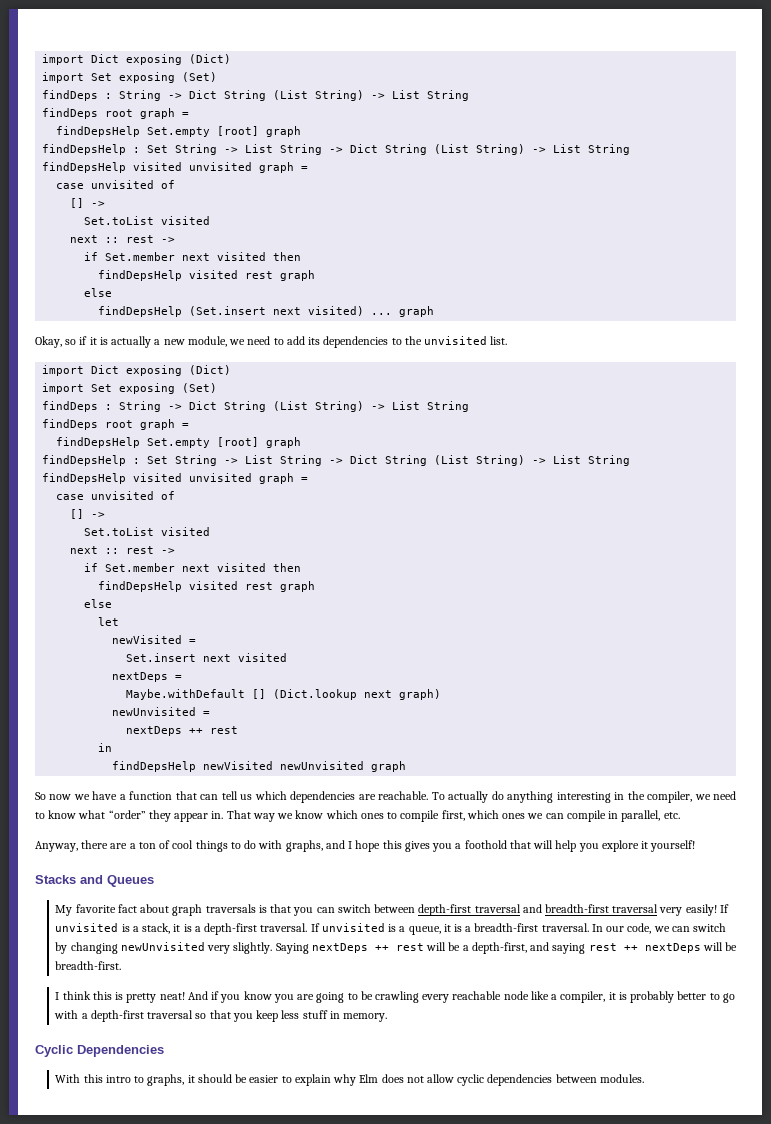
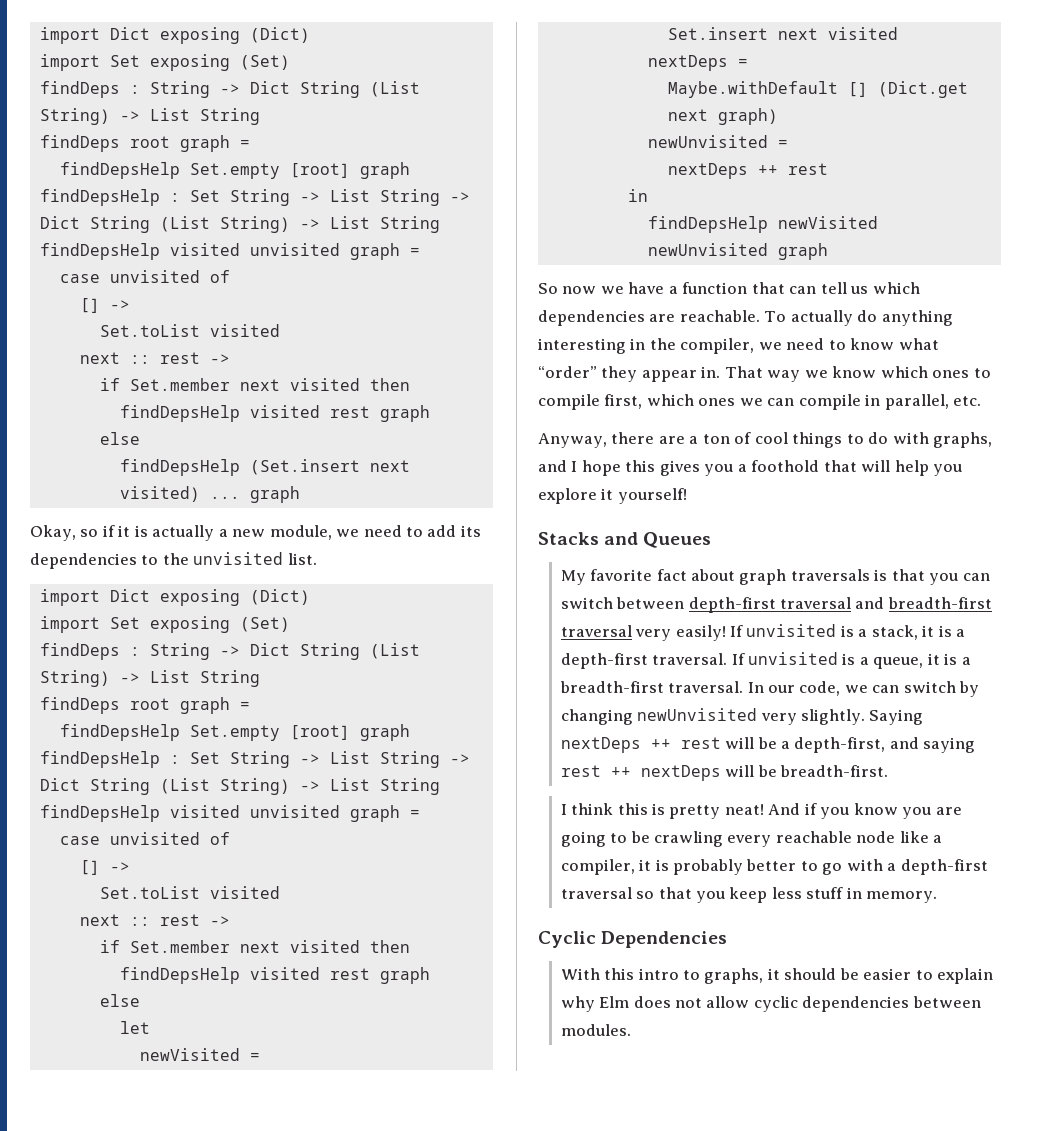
[273,689,358,700] (Dict.lookup -> [877,81,968,98] (Dict.get

